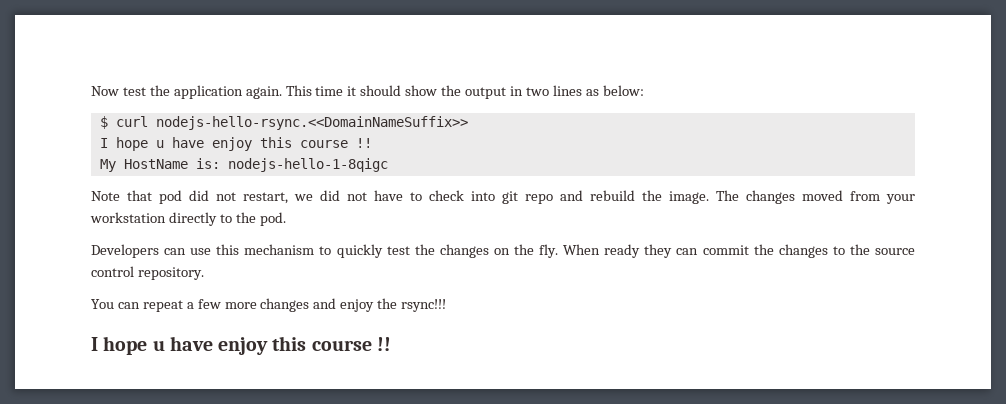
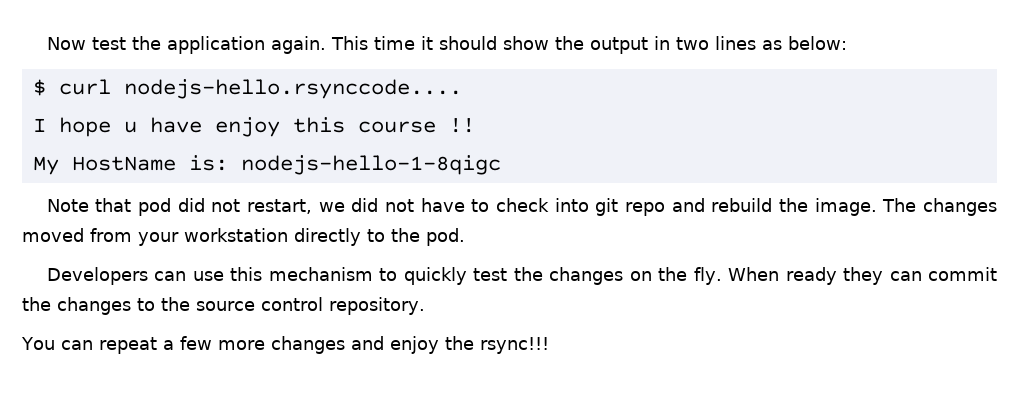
[155,116,468,130] nodejs-hello-rsync.<<DomainNameSuffix>> -> [123,79,462,99] nodejs-hello.rsynccode....
[91,336,391,355] // I hope u have enjoy this course !! -> (549, 345) none

